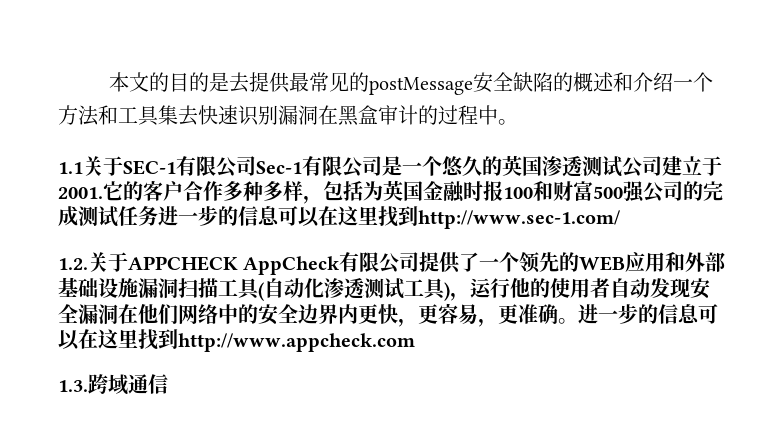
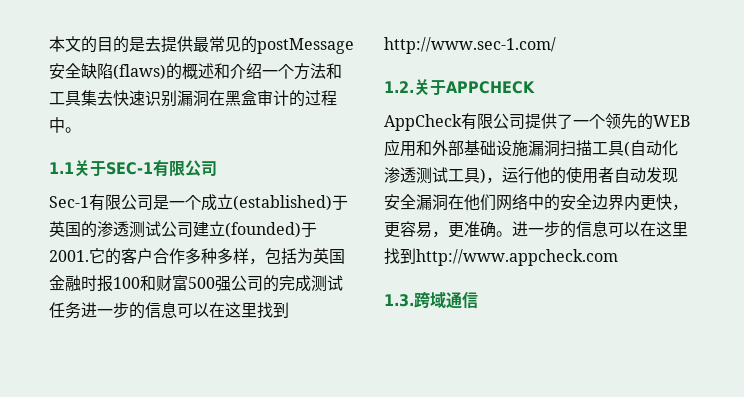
(554, 82) none -> [113,64,166,80] (flaws)
(256, 166) none -> (217, 169) //
[442,155,542,176] 悠久的英国 -> [201,194,348,211] [49,221,97,238] 成立(established)于英国的
(702, 166) none -> [225,222,301,238] (founded)
(238, 263) none -> (535, 87) //

